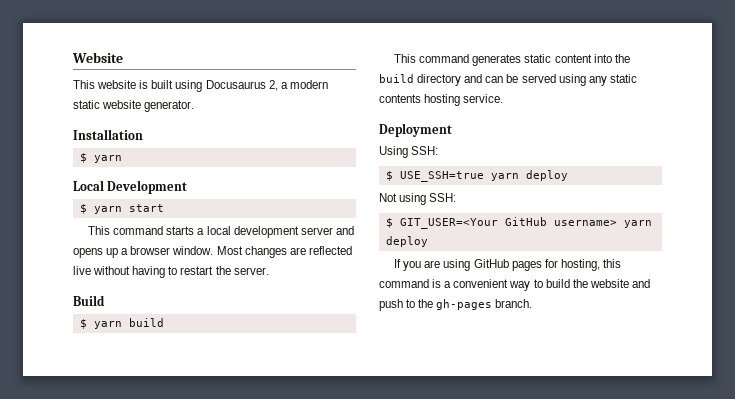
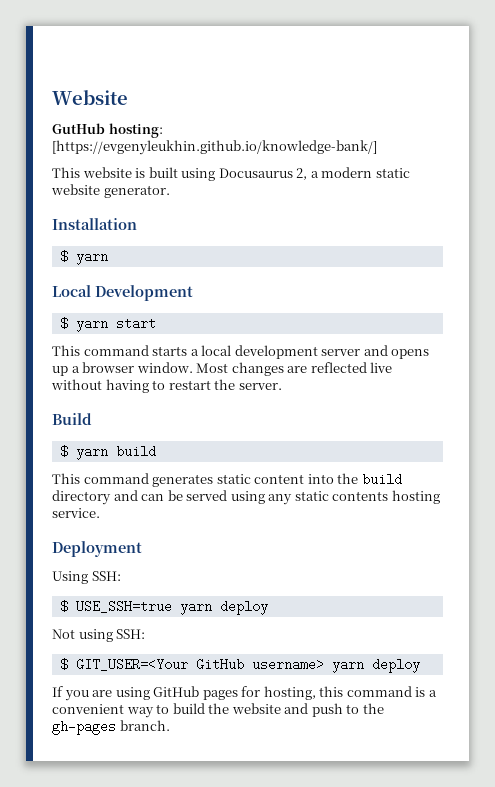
(123, 57) none -> [52,123,163,138] [52,140,377,155] // GutHub hosting: [https://evgenyleukhin.github.io/knowledge-bank/]

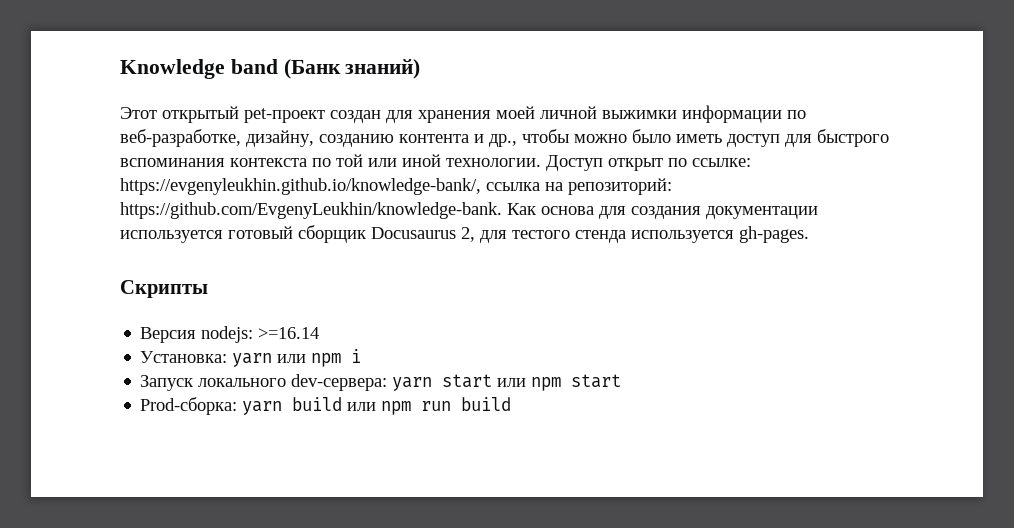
[52,90,128,105] [52,123,163,138] [52,140,377,155] [52,167,410,181] [51,184,170,198] [52,218,137,230] [59,250,108,265] [52,285,193,301] [59,317,156,332] [52,345,430,359] [52,362,393,376] [51,379,282,393] [52,413,92,425] [59,445,156,460] [52,473,402,487] [52,490,440,505] [52,508,100,518] [52,541,142,557] [52,571,121,584] [59,600,268,615] [52,629,146,642] [59,658,420,673] [52,686,437,701] [52,703,384,718] [52,720,170,735] Website // GutHub hosting: [https://evgenyleukhin.github.io/knowledge-bank/] // This website is built using Docusaurus 2, a modern static website generator. // Installation // $ yarn // Local Development // $ yarn start // This command starts a local development server and opens up a browser window. Most changes are reflected live without having to restart the server. // Build // $ yarn build // This command generates static content into the build directory and can be served using any static contents hosting service. // Deployment // Using SSH: // $ USE_SSH=true yarn deploy // Not using SSH: // $ GIT_USER=<Your GitHub username> yarn deploy // If you are using GitHub pages for hosting, this command is a convenient way to build the website and push to the gh-pages branch. -> [120,59,421,79] [120,105,806,123] [120,129,889,147] [120,154,751,171] [120,178,672,195] [120,202,818,219] [120,225,809,243] [120,280,208,298] [140,326,320,343] [140,349,362,367] [140,374,622,391] [140,397,512,415] Knowledge band (Банк знаний) // Этот открытый pet-проект создан для хранения моей личной выжимки информации по веб-разработке, дизайну, созданию контента и др., чтобы можно было иметь доступ для быстрого вспоминания контекста по той или иной технологии. Доступ открыт по ссылке: https://evgenyleukhin.github.io/knowledge-bank/, ссылка на репозиторий: https://github.com/EvgenyLeukhin/knowledge-bank. Как основа для создания документации используется готовый сборщик Docusaurus 2, для тестого стенда используется gh-pages. // Скрипты // Версия nodejs: >=16.14 // Установка: yarn или npm i // Запуск локального dev-сервера: yarn start или npm start // Prod-cборка: yarn build или npm run build

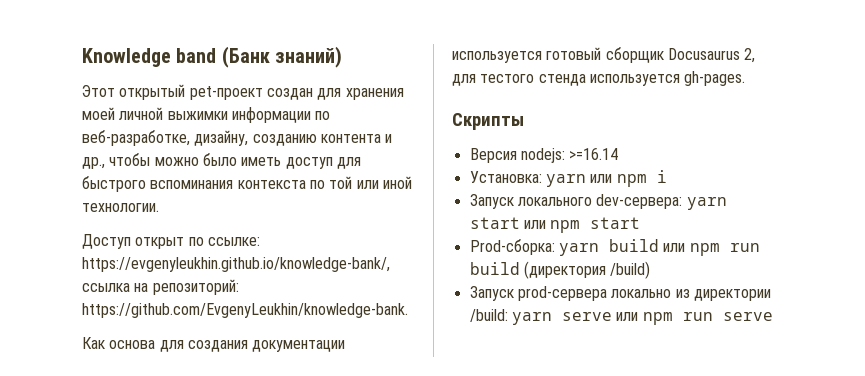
(541, 162) none -> (159, 207) //
(502, 210) none -> (408, 310) //
(512, 404) none -> [523,261,651,279] [469,286,771,301] [469,309,773,325] (директория /build) // Запуск prod-сервера локально из директории /build: yarn serve или npm run serve

